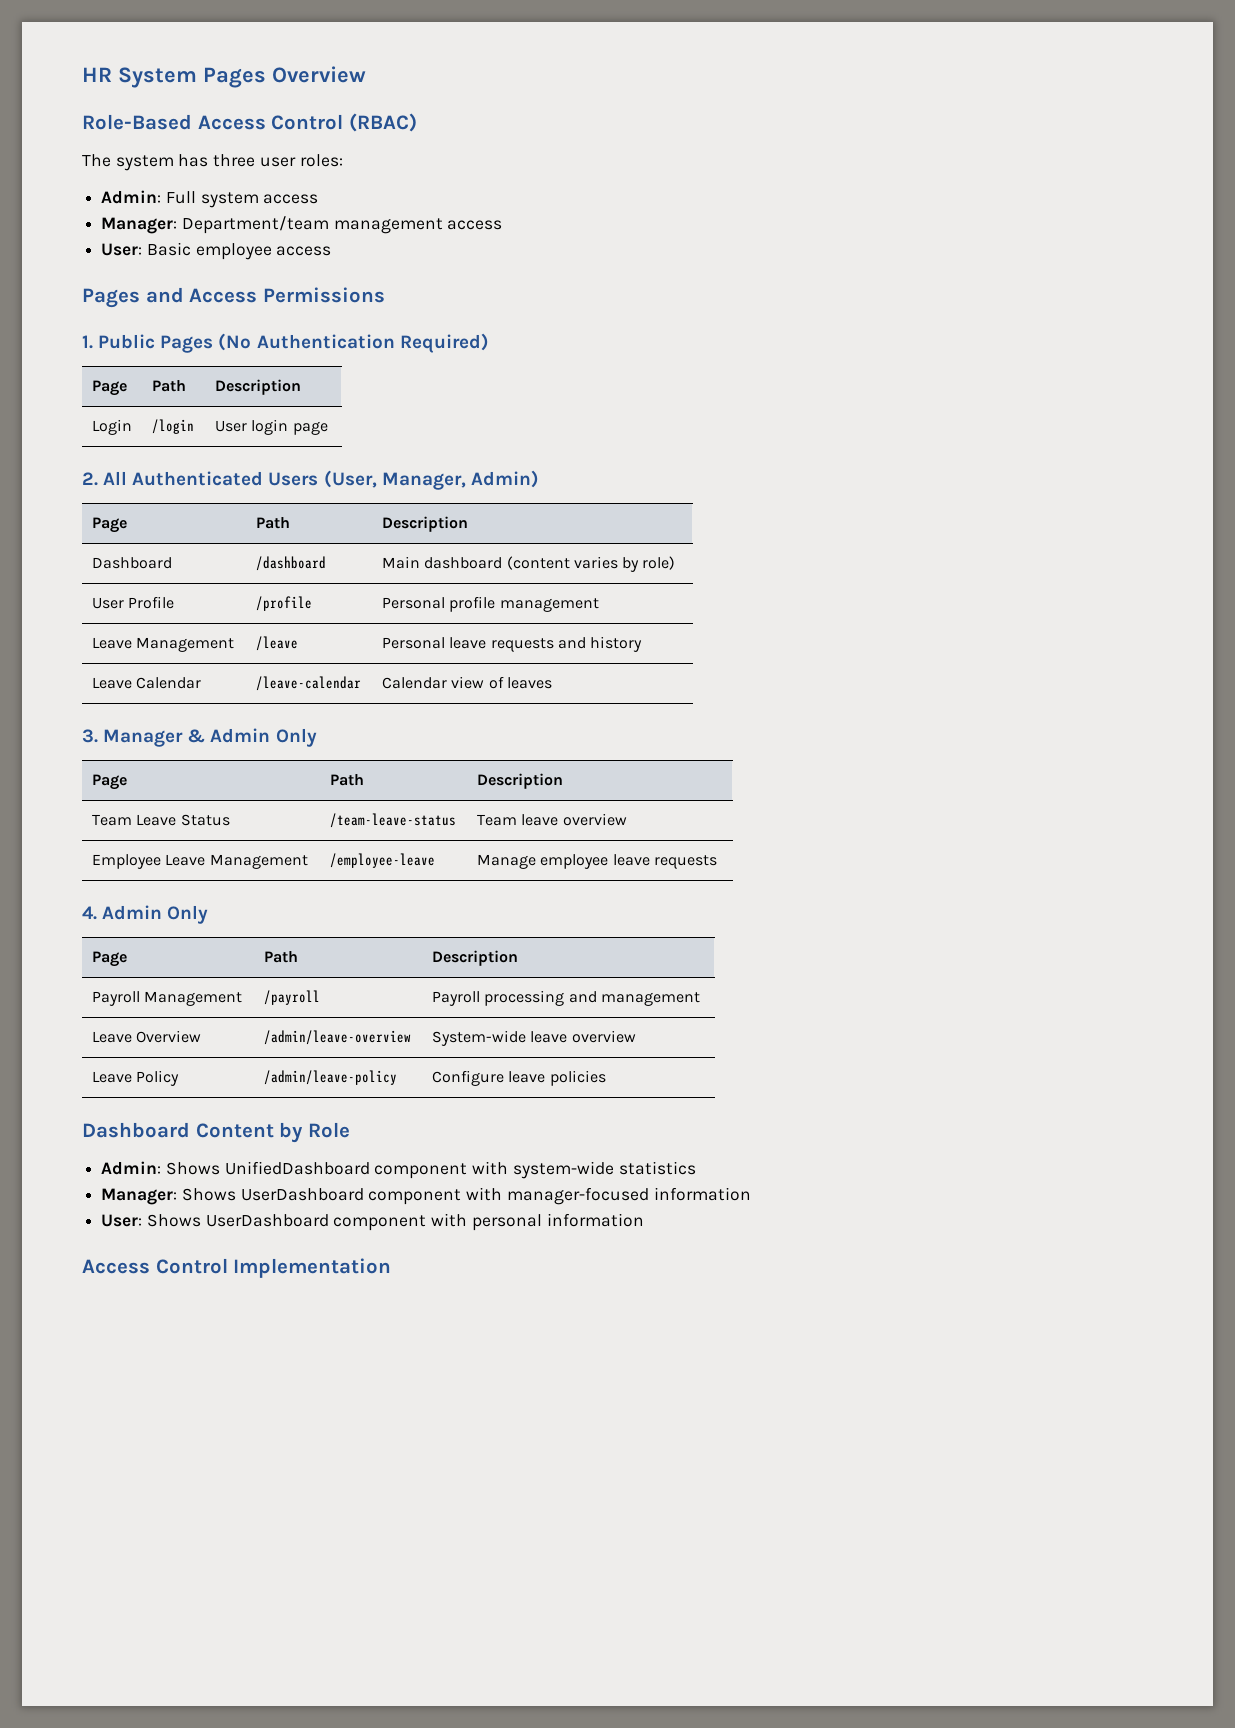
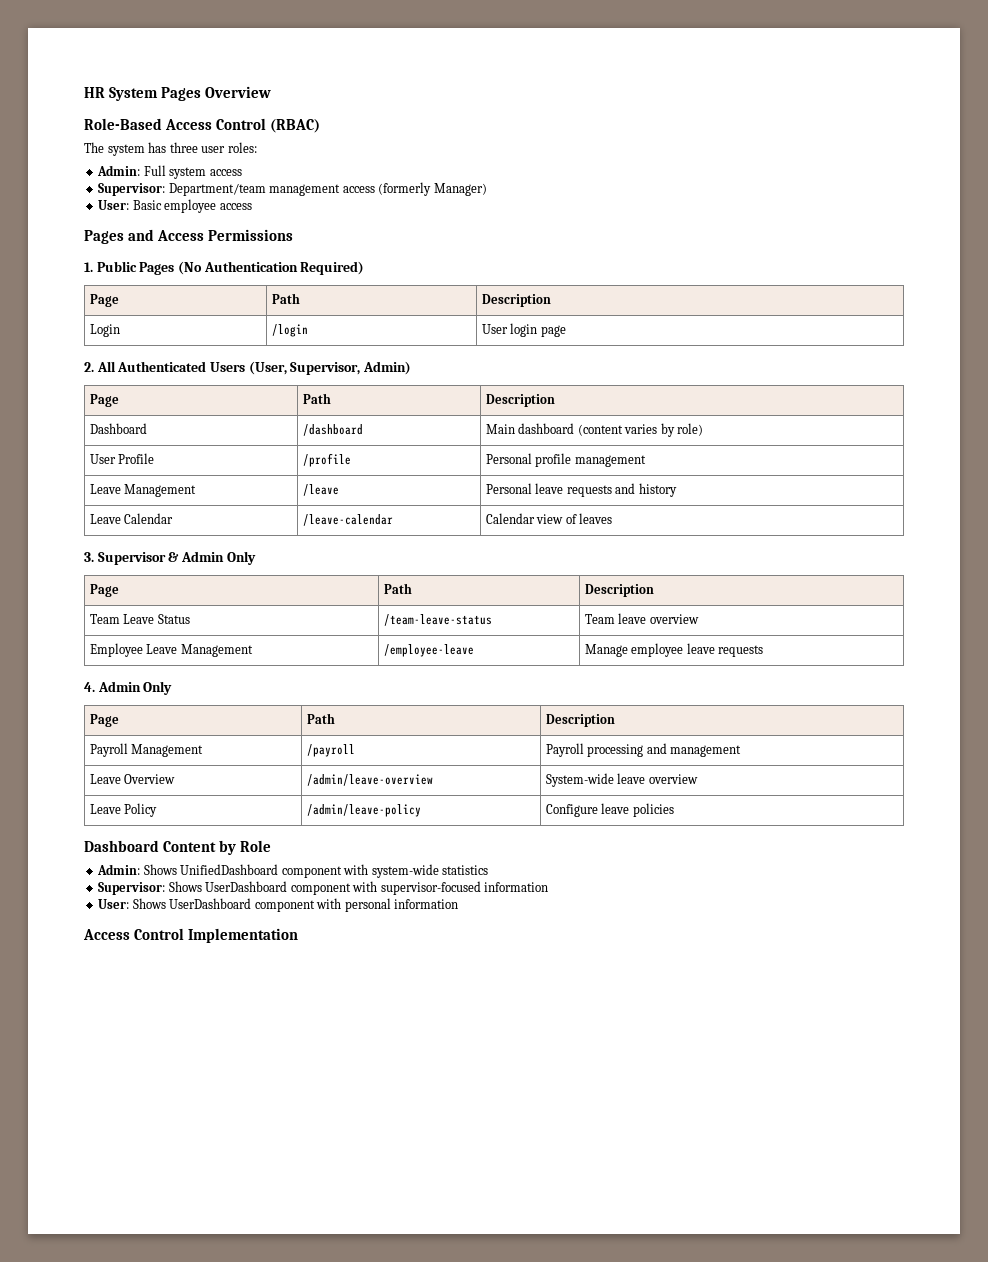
[101,217,178,234] Manager: -> [98,183,166,196] Supervisor:
(503, 225) none -> [378,182,487,196] (formerly Manager)
[381,472,466,490] Manager, -> [290,362,361,375] Supervisor,
[103,729,184,747] Manager -> [97,552,166,565] Supervisor
[101,1187,649,1205] Manager: Shows UserDashboard component with manager-focused -> [98,881,481,895] Supervisor: Shows UserDashboard component with supervisor-focused

